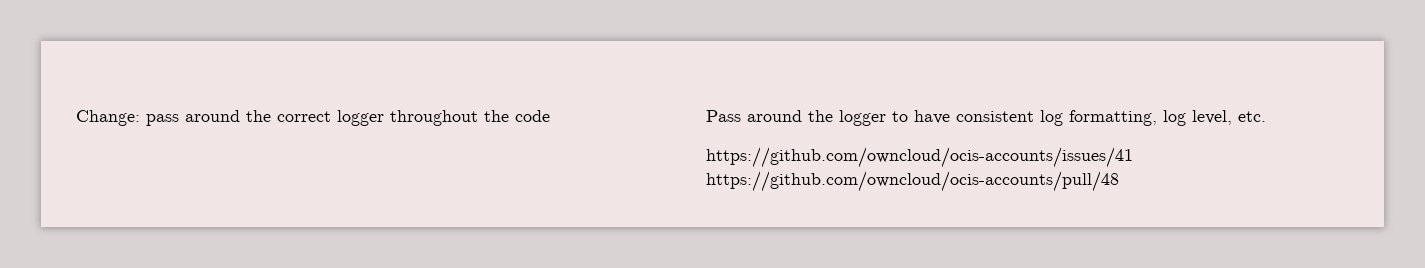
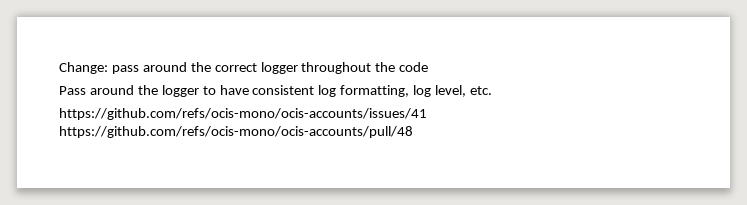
[706,147,1133,168] [706,171,1119,192] https://github.com/owncloud/ocis-accounts/issues/41 https://github.com/owncloud/ocis-accounts/pull/48 -> [59,108,427,120] [59,126,413,138] https://github.com/refs/ocis-mono/ocis-accounts/issues/41 https://github.com/refs/ocis-mono/ocis-accounts/pull/48

